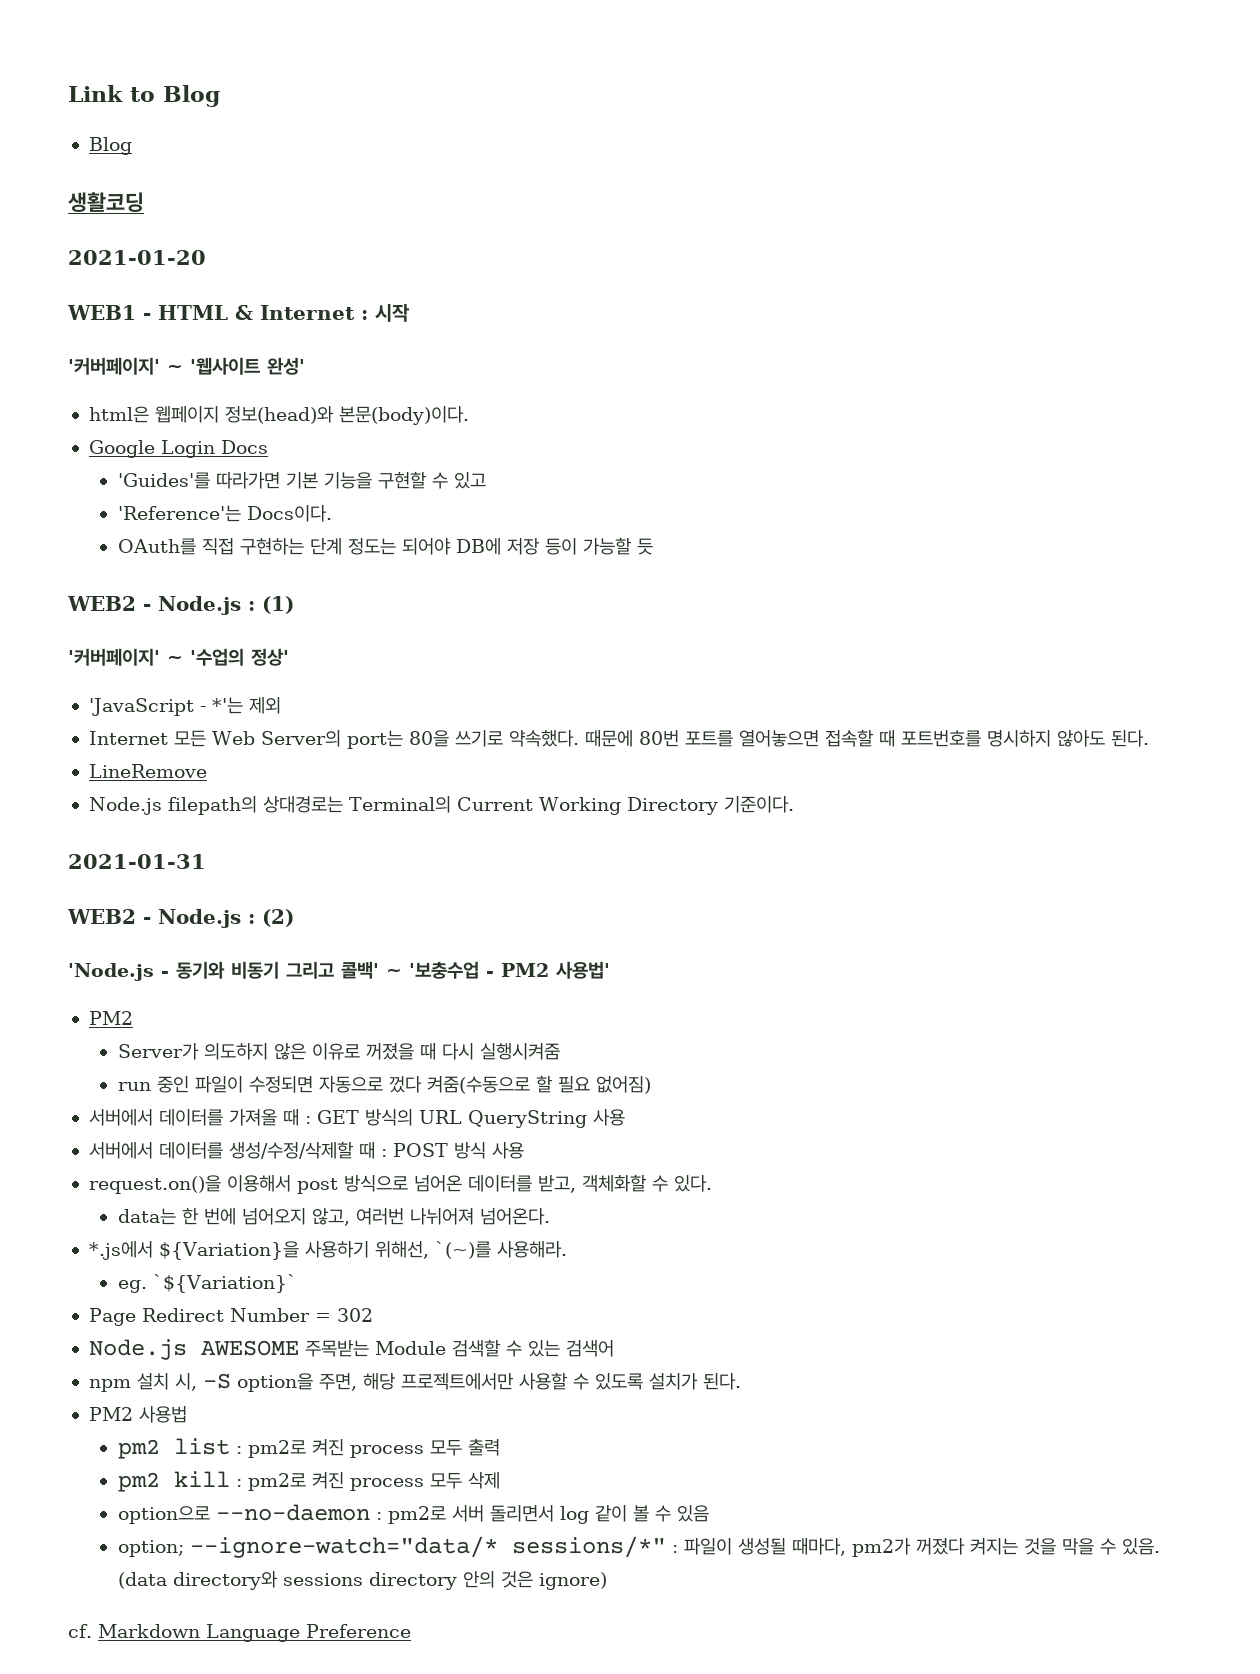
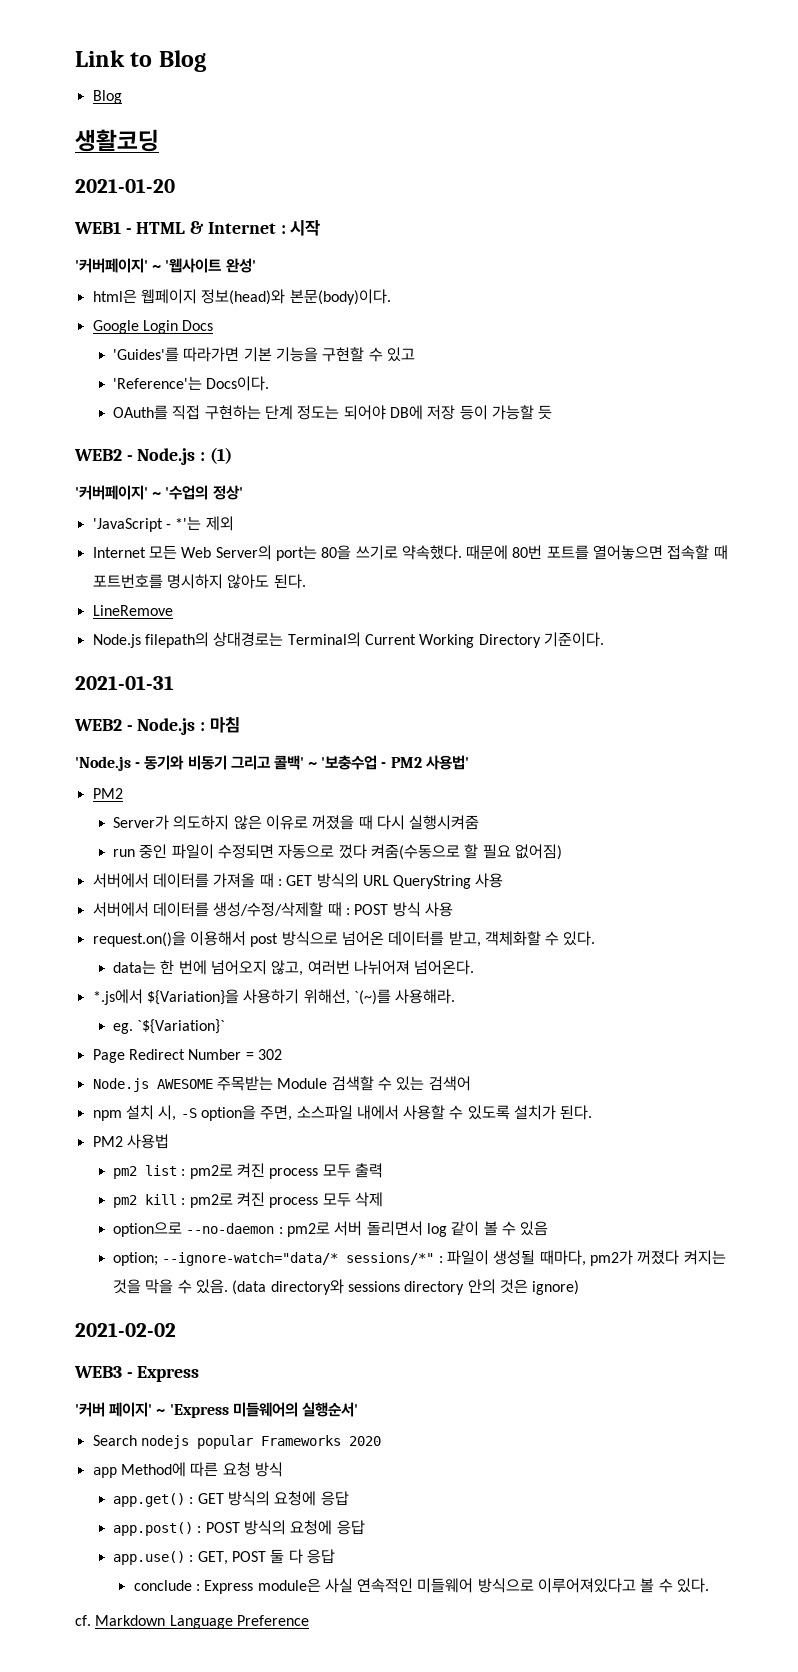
[262,909,294,927] (2) -> [209,716,240,733] 마침
[362,1373,514,1390] 해당 프로젝트에서만 -> [296,1105,399,1120] 소스파일 내에서
(607, 1581) none -> [75,1323,176,1337] [74,1366,200,1382] [75,1402,358,1418] [92,1435,381,1449] [92,1462,283,1478] [113,1491,349,1507] [113,1520,365,1536] [113,1549,335,1565] [133,1578,710,1594] // 2021-02-02 // WEB3 - Express // '커버 페이지' ~ 'Express 미들웨어의 실행순서' // Search nodejs popular Frameworks 2020 // app Method에 따른 요청 방식 // app.get() : GET 방식의 요청에 응답 // app.post() : POST 방식의 요청에 응답 // app.use() : GET, POST 둘 다 응답 // conclude : Express module은 사실 연속적인 미들웨어 방식으로 이루어져있다고 볼 수 있다.

